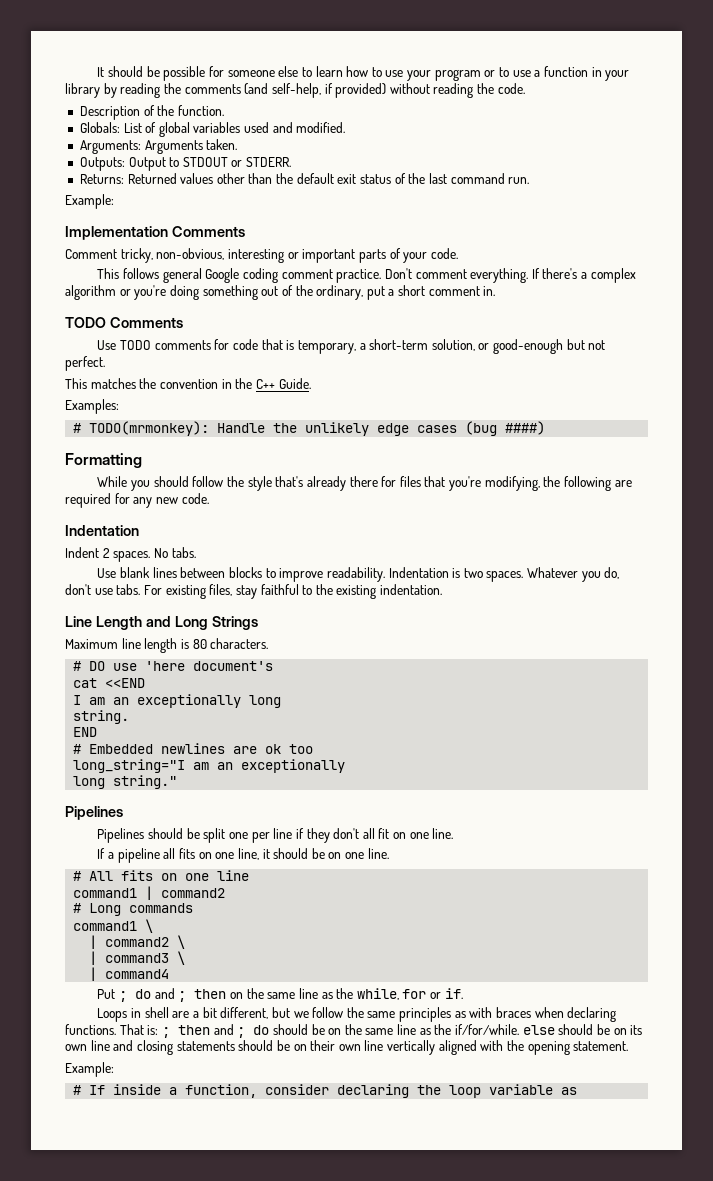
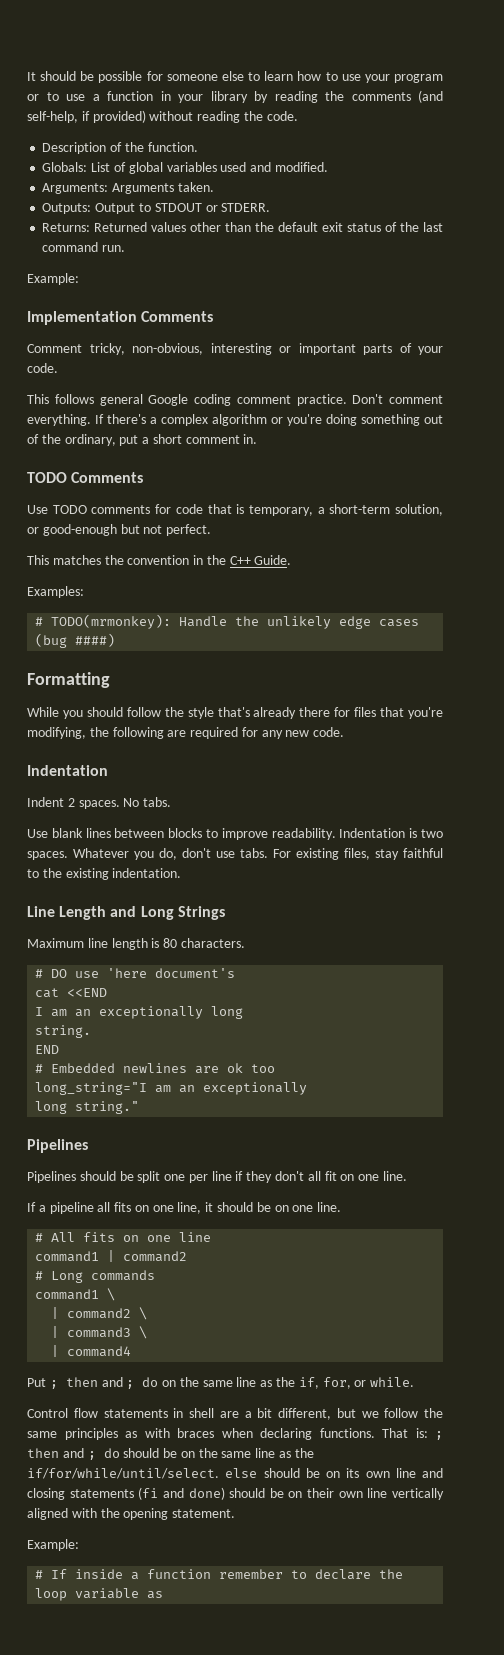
[135,988,463,1002] [97,1008,128,1022] do and ; then on the same line as the while, for or if. // Loops -> [65,1377,415,1389] [27,1408,168,1418] then and ; do on the same line as the if, for, or while. // Control flow statements
[455,1024,520,1035] if/for/while. -> [27,1468,219,1479] if/for/while/until/select.
(235, 1046) none -> [138,1487,225,1500] (fi and done)
[185,1084,410,1098] function, consider declaring -> [147,1569,372,1580] function remember to declare

